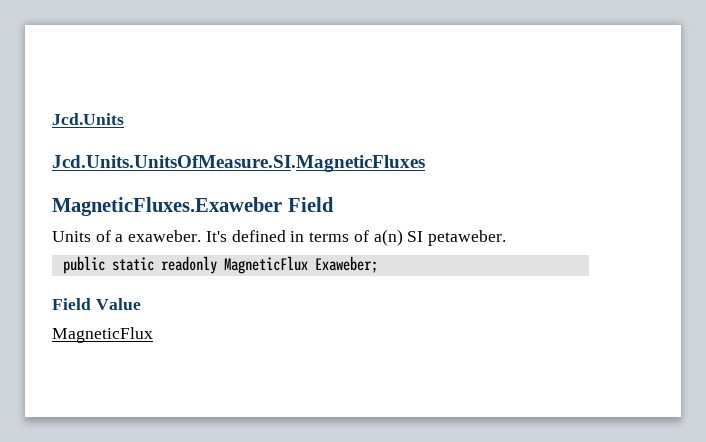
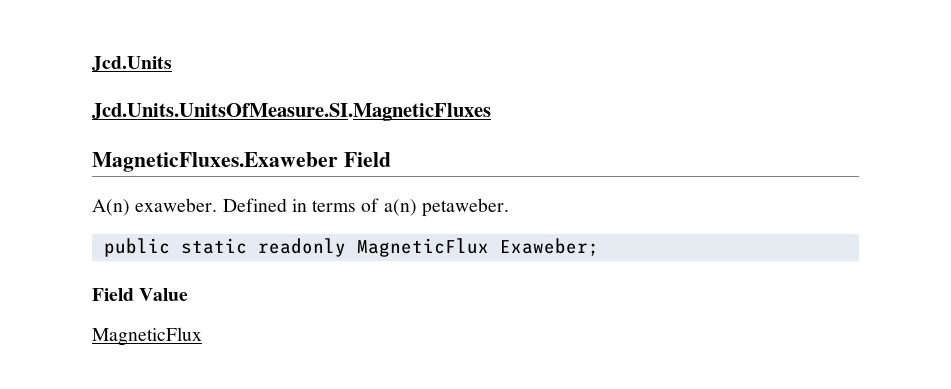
[52,230,286,242] Units of a exaweber. It's defined -> [92,198,287,216] A(n) exaweber. Defined
[407,231,424,242] SI -> (417, 207) none

